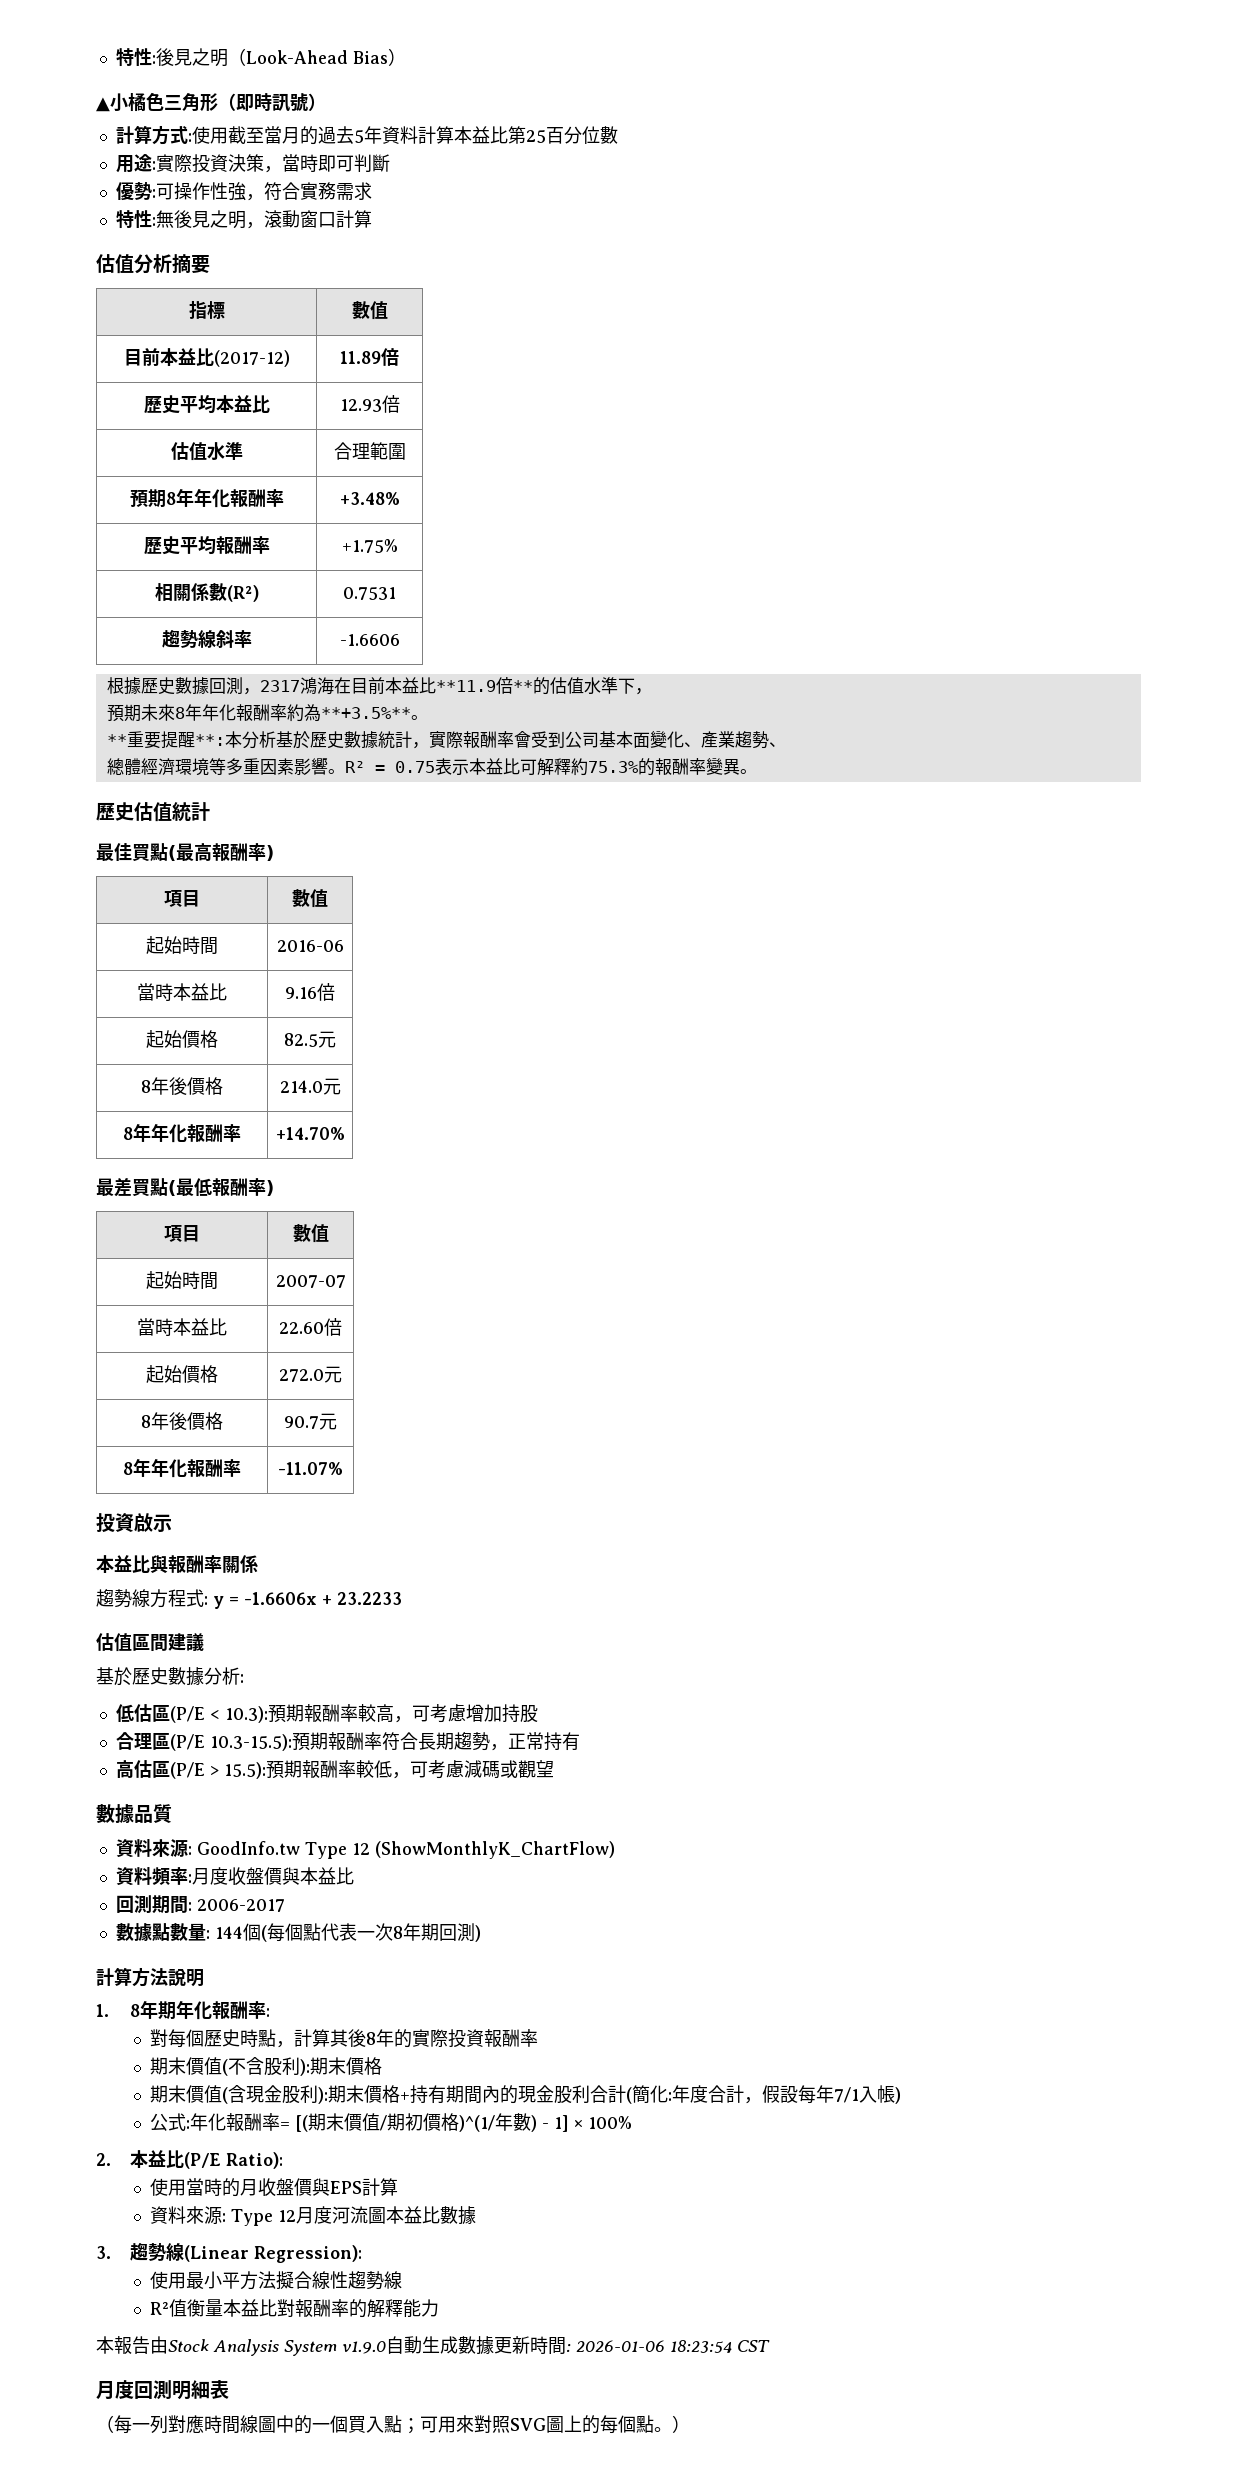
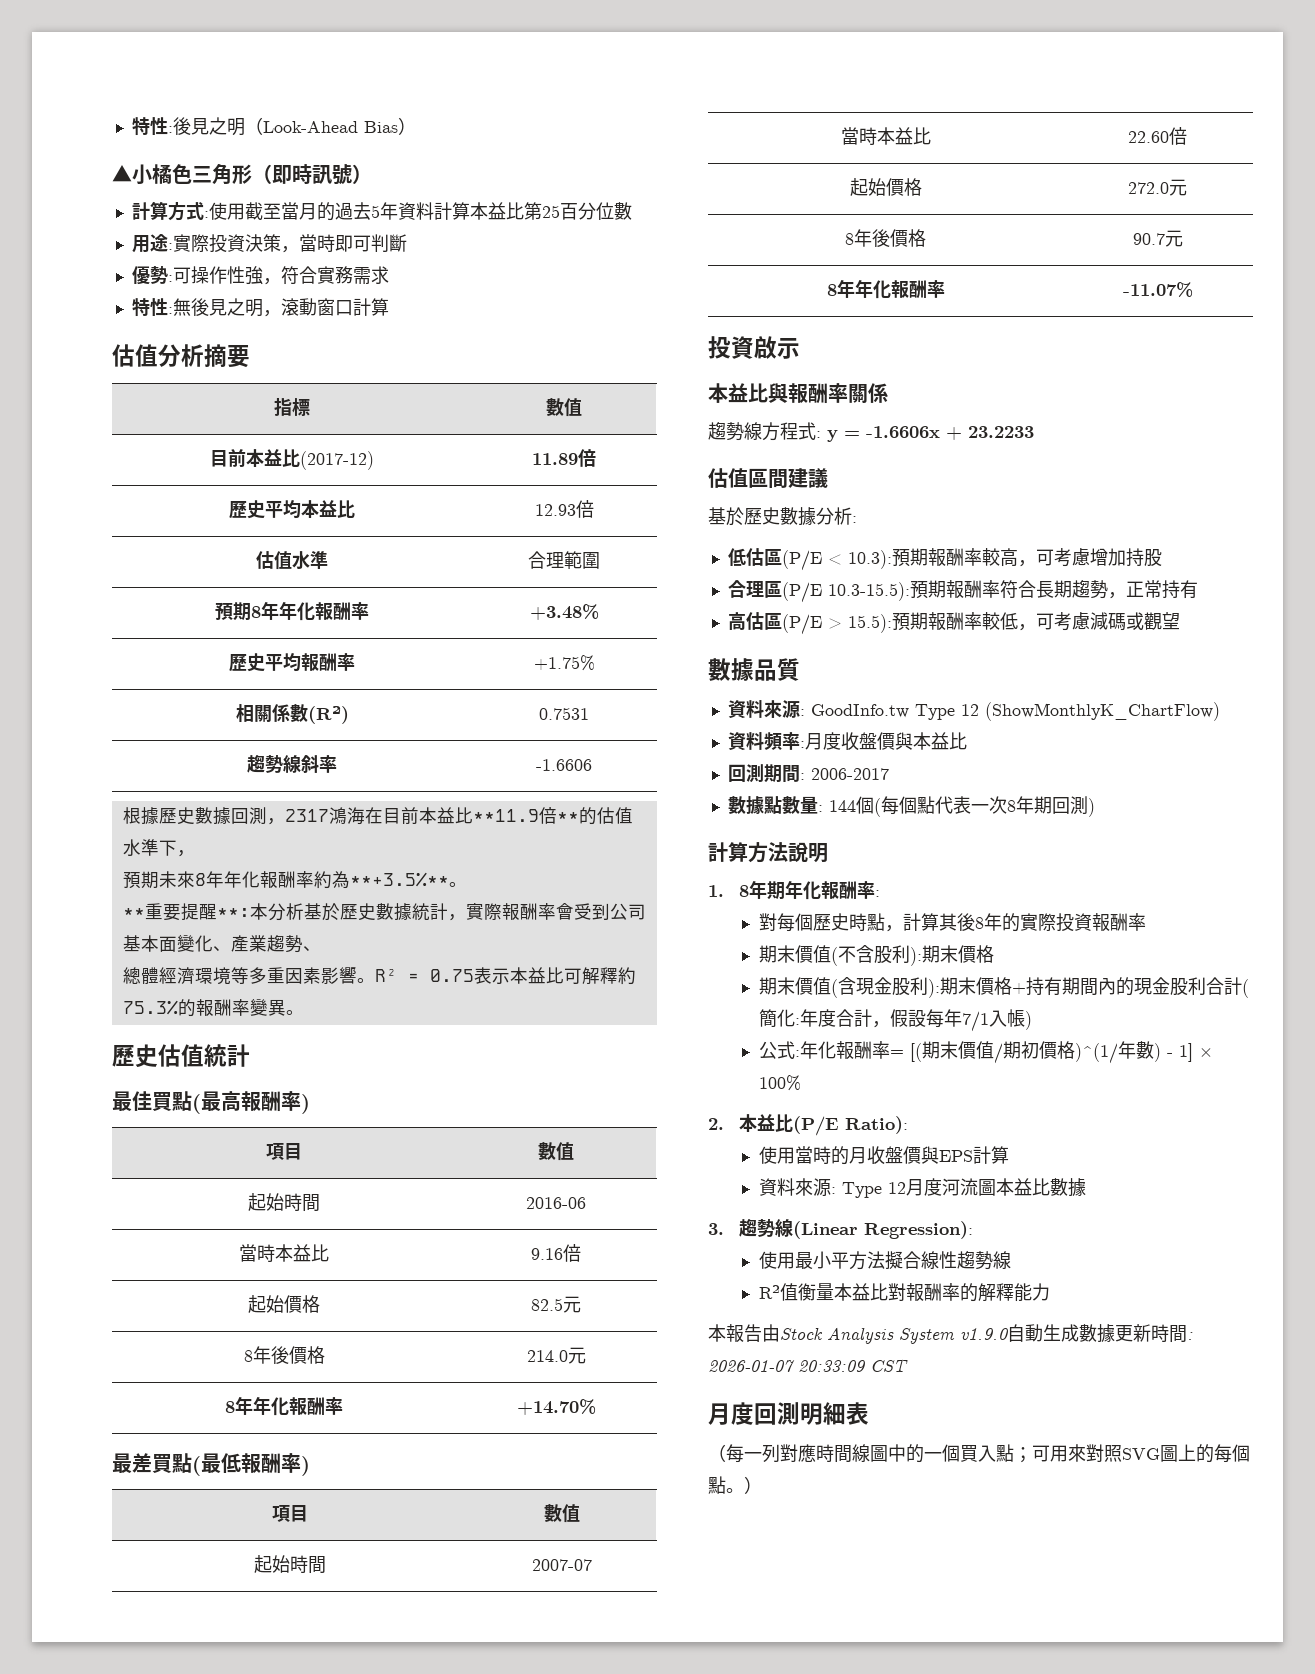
[576,2340,732,2353] 2026-01-06 18:23:54 -> [708,1360,865,1372] 2026-01-07 20:33:09

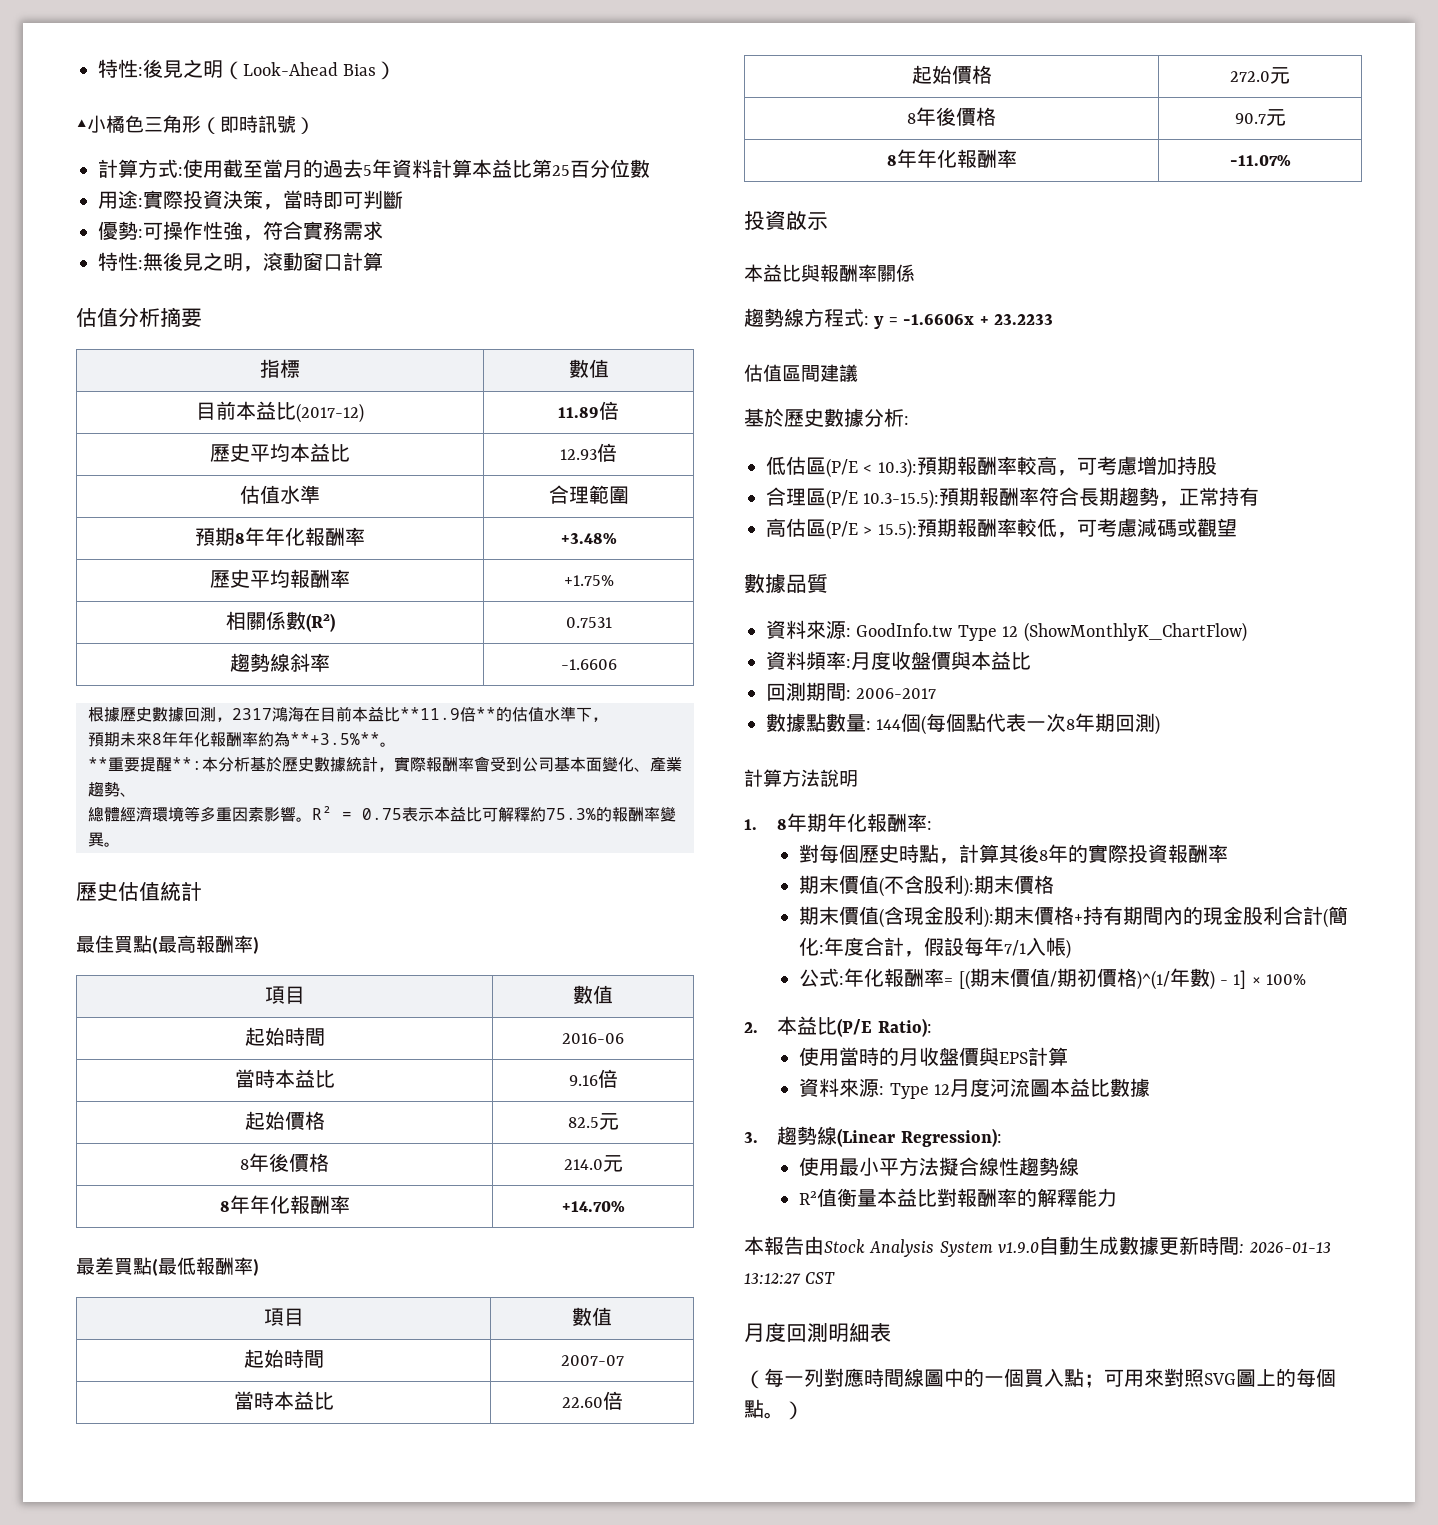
[708,1360,865,1372] 2026-01-07 20:33:09 -> [1248,1242,1331,1253] [744,1273,801,1284] 2026-01-13 13:12:27

